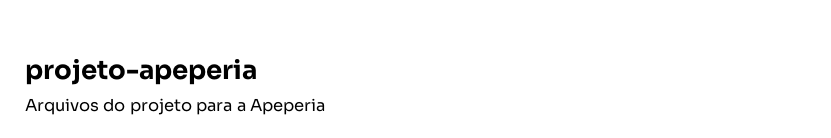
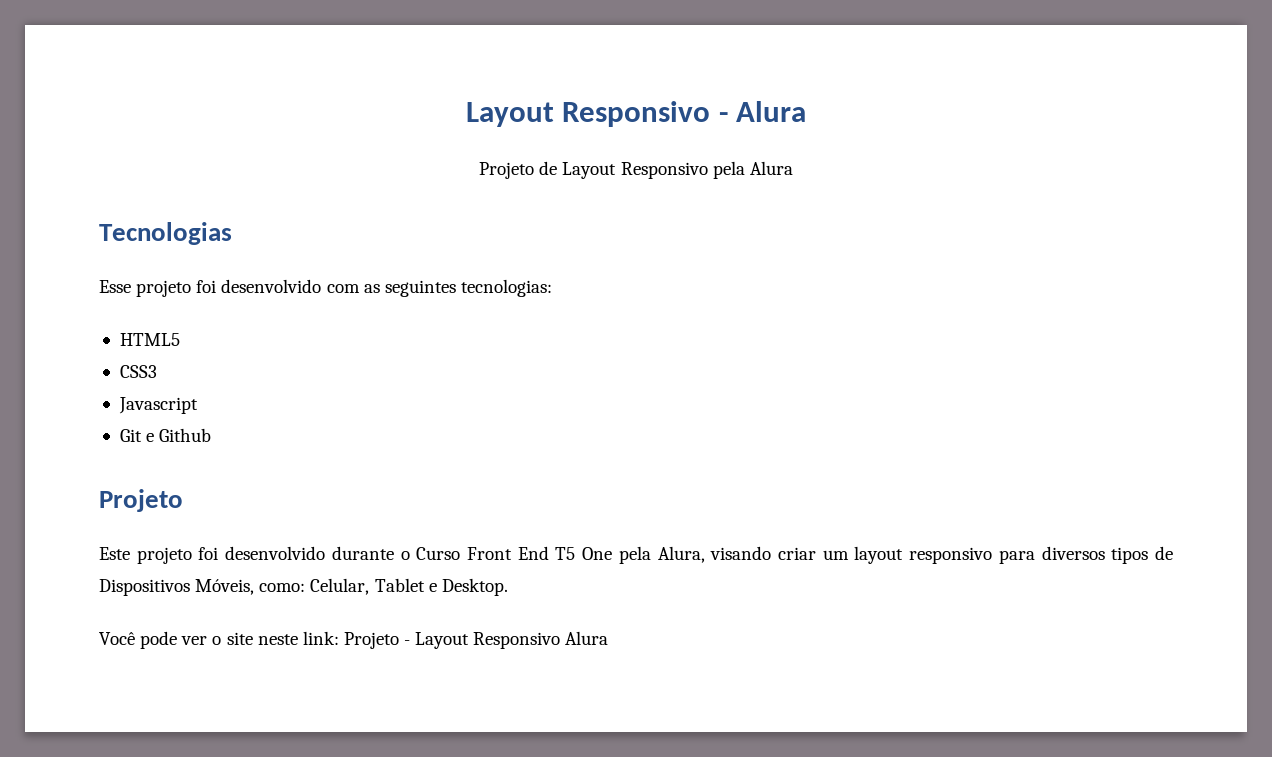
[25,58,257,85] [25,98,326,115] projeto-apeperia // Arquivos do projeto para a Apeperia -> [465,101,807,127] [479,161,793,179] [99,222,232,245] [99,279,552,297] [119,333,180,346] [119,365,157,378] [118,397,198,414] [119,428,212,442] [99,489,183,512] [99,546,1173,564] [99,578,508,596] [99,631,609,649] Layout Responsivo - Alura // Projeto de Layout Responsivo pela Alura // Tecnologias // Esse projeto foi desenvolvido com as seguintes tecnologias: // HTML5 // CSS3 // Javascript // Git e Github // Projeto // Este projeto foi desenvolvido durante o Curso Front End T5 One pela Alura, visando criar um layout responsivo para diversos tipos de Dispositivos Móveis, como: Celular, Tablet e Desktop. // Você pode ver o site neste link: Projeto - Layout Responsivo Alura

